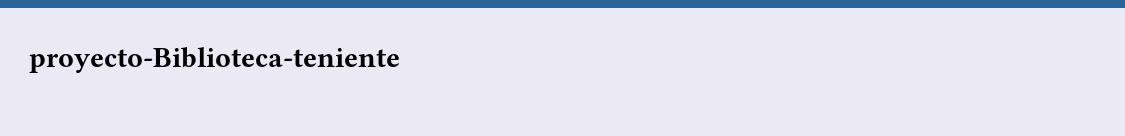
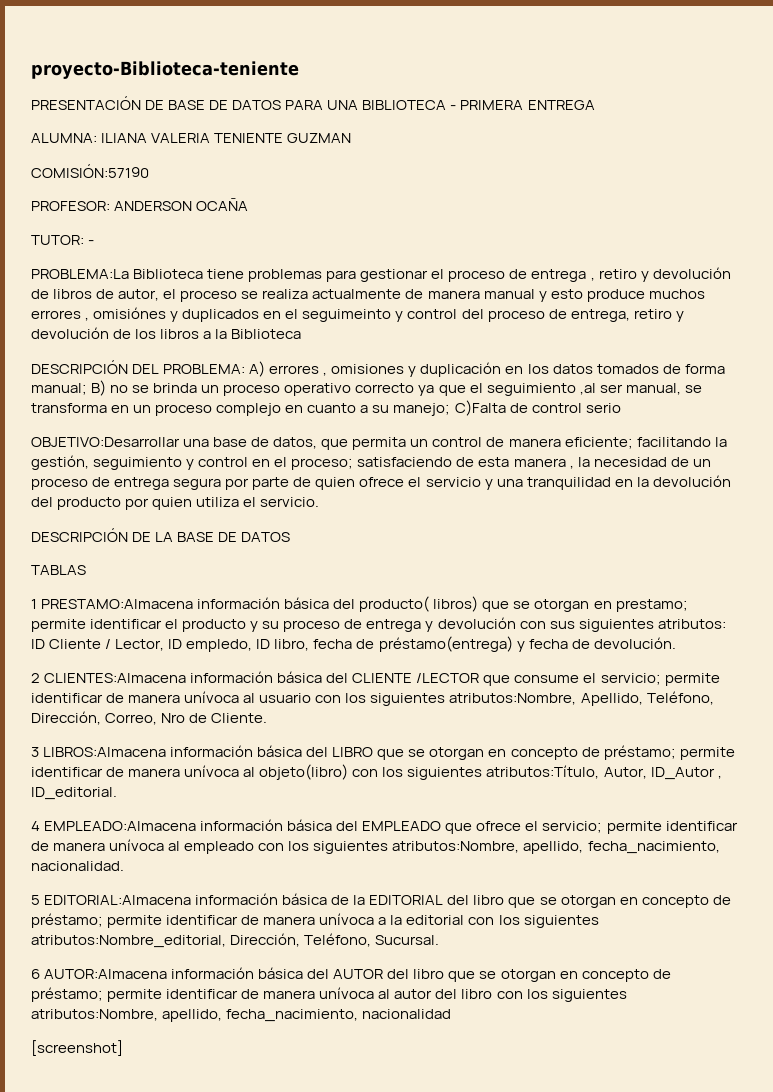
(400, 60) none -> [31,96,595,110] [31,133,352,143] [31,164,149,178] [31,198,249,211] [31,235,95,245] [31,267,731,282] [31,289,705,302] [31,307,684,322] [31,327,302,339] [31,360,725,377] [31,380,702,396] [31,400,621,416] [31,437,727,450] [31,455,711,470] [31,475,731,490] [31,497,320,510] [31,528,291,542] [31,565,86,575] [31,596,688,612] [31,617,726,632] [31,636,676,652] [31,671,720,686] [31,691,714,706] [31,711,268,725] [31,745,735,760] [31,764,722,780] [31,787,117,800] [31,819,738,834] [31,839,720,854] [31,861,124,871] [31,893,731,908] [31,913,599,928] [31,933,440,948] [31,967,671,982] [31,987,627,1002] [31,1009,452,1022] [31,1040,123,1056] // PRESENTACIÓN DE BASE DE DATOS PARA UNA BIBLIOTECA - PRIMERA ENTREGA // ALUMNA: ILIANA VALERIA TENIENTE GUZMAN // COMISIÓN:57190 // PROFESOR: ANDERSON OCAÑA // TUTOR: - // PROBLEMA:La Biblioteca tiene problemas para gestionar el proceso de entrega , retiro y devolución de libros de autor, el proceso se realiza actualmente de manera manual y esto produce muchos errores , omisiónes y duplicados en el seguimeinto y control del proceso de entrega, retiro y devolución de los libros a la Biblioteca // DESCRIPCIÓN DEL PROBLEMA: A) errores , omisiones y duplicación en los datos tomados de forma manual; B) no se brinda un proceso operativo correcto ya que el seguimiento ,al ser manual, se transforma en un proceso complejo en cuanto a su manejo; C)Falta de control serio // OBJETIVO:Desarrollar una base de datos, que permita un control de manera eficiente; facilitando la gestión, seguimiento y control en el proceso; satisfaciendo de esta manera , la necesidad de un proceso de entrega segura por parte de quien ofrece el servicio y una tranquilidad en la devolución del producto por quien utiliza el servicio. // DESCRIPCIÓN DE LA BASE DE DATOS // TABLAS // 1 PRESTAMO:Almacena información básica del producto( libros) que se otorgan en prestamo; permite identificar el producto y su proceso de entrega y devolución con sus siguientes atributos: ID Cliente / Lector, ID empledo, ID libro, fecha de préstamo(entrega) y fecha de devolución. // 2 CLIENTES:Almacena información básica del CLIENTE /LECTOR que consume el servicio; permite identificar de manera unívoca al usuario con los siguientes atributos:Nombre, Apellido, Teléfono, Dirección, Correo, Nro de Cliente. // 3 LIBROS:Almacena información básica del LIBRO que se otorgan en concepto de préstamo; permite identificar de manera unívoca al objeto(libro) con los siguientes atributos:Título, Autor, ID_Autor , ID_editorial. // 4 EMPLEADO:Almacena información básica del EMPLEADO que ofrece el servicio; permite identificar de manera unívoca al empleado con los siguientes atributos:Nombre, apellido, fecha_nacimiento, nacionalidad. // 5 EDITORIAL:Almacena información básica de la EDITORIAL del libro que se otorgan en concepto de préstamo; permite identificar de manera unívoca a la editorial con los siguientes atributos:Nombre_editorial, Dirección, Teléfono, Sucursal. // 6 AUTOR:Almacena información básica del AUTOR del libro que se otorgan en concepto de préstamo; permite identificar de manera unívoca al autor del libro con los siguientes atributos:Nombre, apellido, fecha_nacimiento, nacionalidad // [screenshot]

